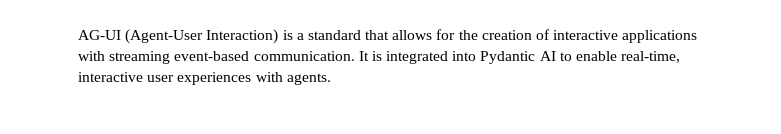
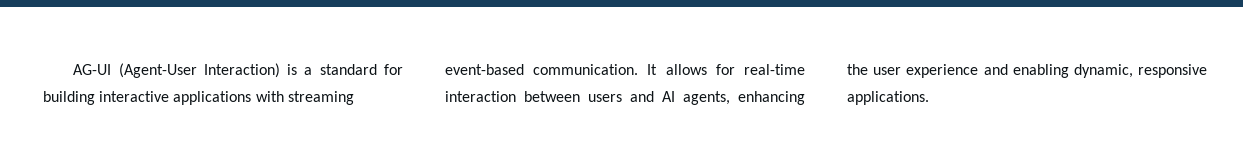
[365,29,551,40] that allows for the creation of -> [383,64,403,75] [43,91,95,105] for building
[371,51,681,64] [78,72,331,85] is integrated into Pydantic AI to enable real-time, interactive user experiences with agents. -> [665,64,805,75] [445,91,805,105] [847,64,1207,78] [847,91,929,105] allows for real-time interaction between users and AI agents, enhancing the user experience and enabling dynamic, responsive applications.

